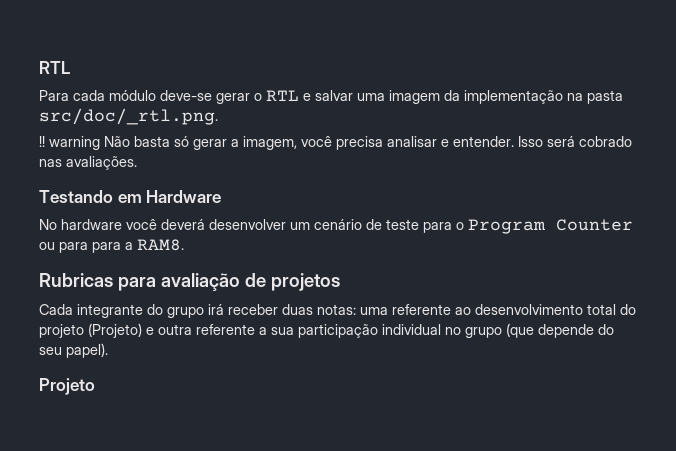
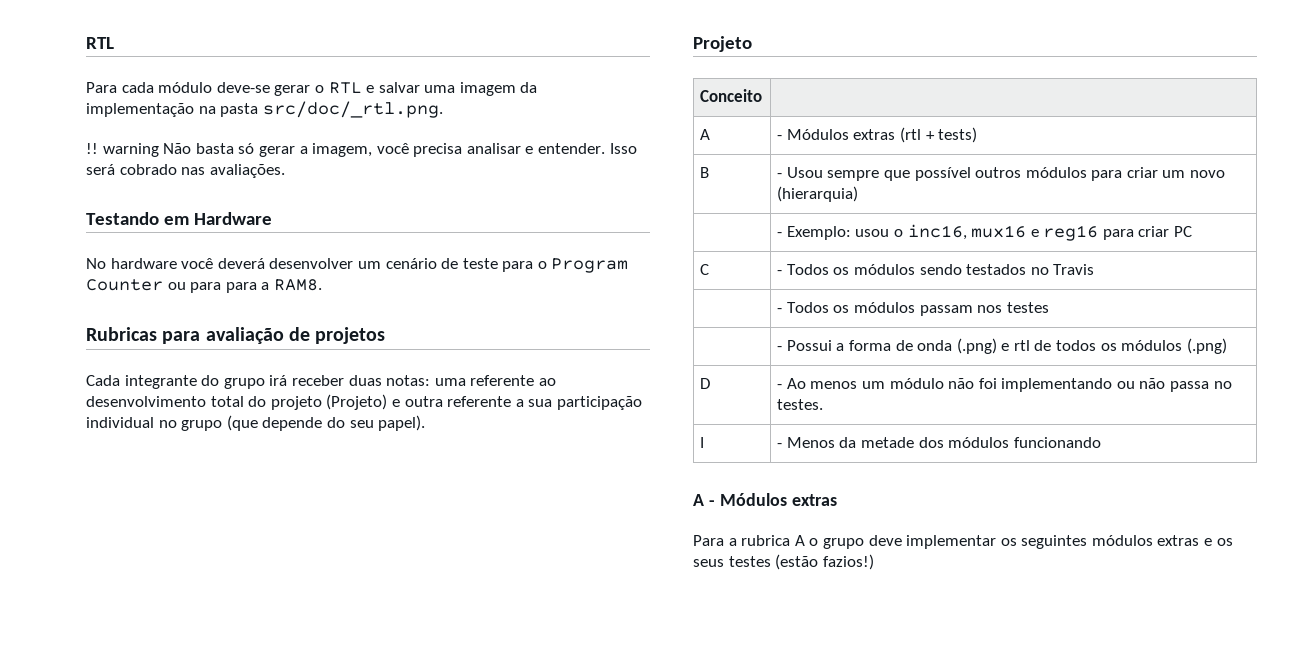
(95, 386) none -> [700,89,763,102] [700,129,711,140] [777,127,978,143] [700,167,710,178] [777,167,1226,181] [777,186,859,202] [777,224,1193,241] [700,264,710,275] [777,264,1095,275] [777,302,1049,316] [777,338,1227,354] [700,378,711,389] [777,378,1232,392] [777,399,824,410] [700,437,705,448] [777,437,1101,448] [693,493,837,506] [693,535,1233,549] [693,554,874,570] // Conceito | // A | - Módulos extras (rtl + tests) // B | - Usou sempre que possível outros módulos para criar um novo (hierarquia) // | - Exemplo: usou o inc16, mux16 e reg16 para criar PC // C | - Todos os módulos sendo testados no Travis // | - Todos os módulos passam nos testes // | - Possui a forma de onda (.png) e rtl de todos os módulos (.png) // D | - Ao menos um módulo não foi implementando ou não passa no testes. // I | - Menos da metade dos módulos funcionando // A - Módulos extras // Para a rubrica A o grupo deve implementar os seguintes módulos extras e os seus testes (estão fazios!)

